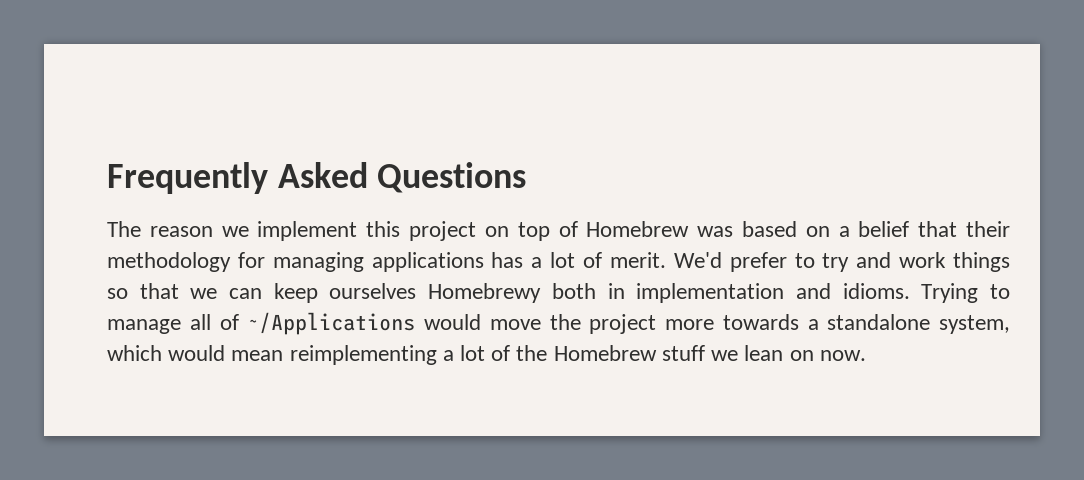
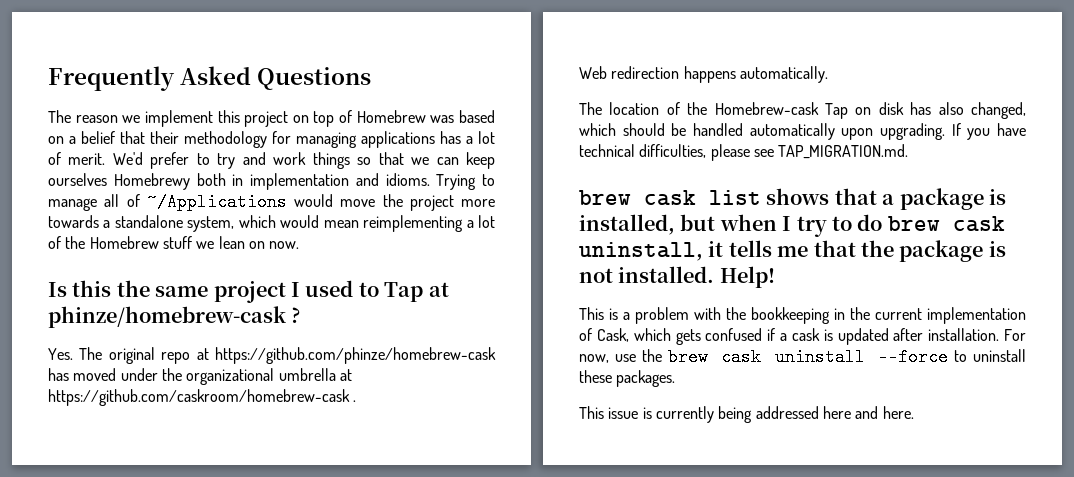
(866, 355) none -> [48,280,449,303] [48,306,301,328] [48,347,497,364] [48,368,352,385] [48,389,357,406] [579,66,828,83] [579,102,1026,119] [579,123,1026,140] [579,144,909,161] [579,188,1006,210] [579,214,1005,237] [579,240,1006,262] [579,266,775,288] [579,307,1026,324] [579,328,1027,345] [579,348,1026,366] [579,370,676,387] [579,406,914,423] // Is this the same project I used to Tap at phinze/homebrew-cask ? // Yes. The original repo at https://github.com/phinze/homebrew-cask has moved under the organizational umbrella at https://github.com/caskroom/homebrew-cask . // Web redirection happens automatically. // The location of the Homebrew-cask Tap on disk has also changed, which should be handled automatically upon upgrading. If you have technical difficulties, please see TAP_MIGRATION.md. // brew cask list shows that a package is installed, but when I try to do brew cask uninstall, it tells me that the package is not installed. Help! // This is a problem with the bookkeeping in the current implementation of Cask, which gets confused if a cask is updated after installation. For now, use the brew cask uninstall --force to uninstall these packages. // This issue is currently being addressed here and here.

